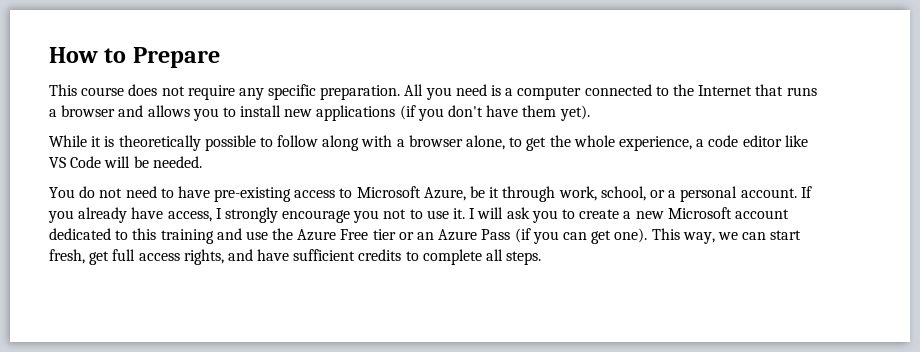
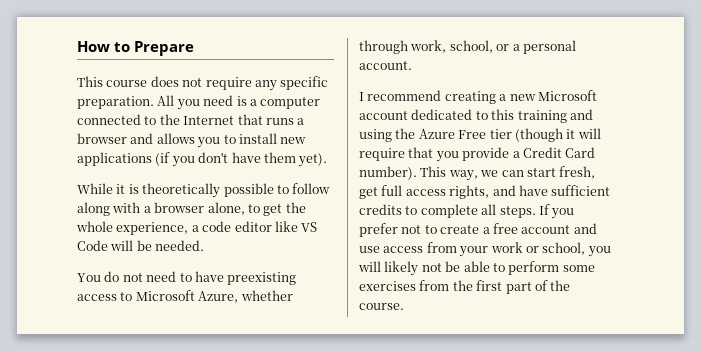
[214,187,292,202] pre-existing -> [227,272,297,285] preexisting
[470,186,500,198] be it -> [240,290,293,301] whether
[800,186,812,198] [48,207,620,223] If you already have access, I strongly encourage you not to use it. I will ask you to create -> [359,90,496,104] // I recommend creating
[245,231,268,240] use -> [359,129,392,142] using
[398,228,648,244] or an Azure Pass (if you can get one). -> [514,128,601,142] [359,147,596,162] [359,166,417,180] (though it will require that you provide a Credit Card number).
(542, 258) none -> [538,204,575,219] [359,223,597,237] [359,242,611,257] [358,261,595,276] [359,280,571,294] [359,303,404,310] If you prefer not to create a free account and use access from your work or school, you will likely not be able to perform some exercises from the first part of the course.

